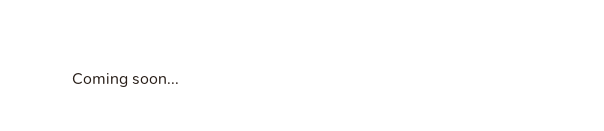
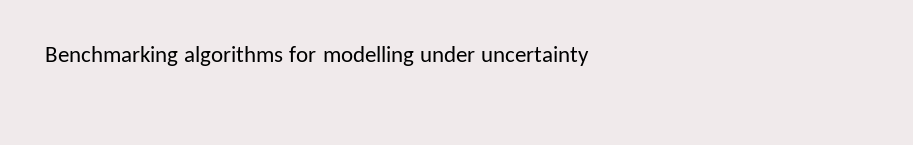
[72,73,180,87] Coming soon... -> [45,46,590,66] Benchmarking algorithms for modelling under uncertainty

